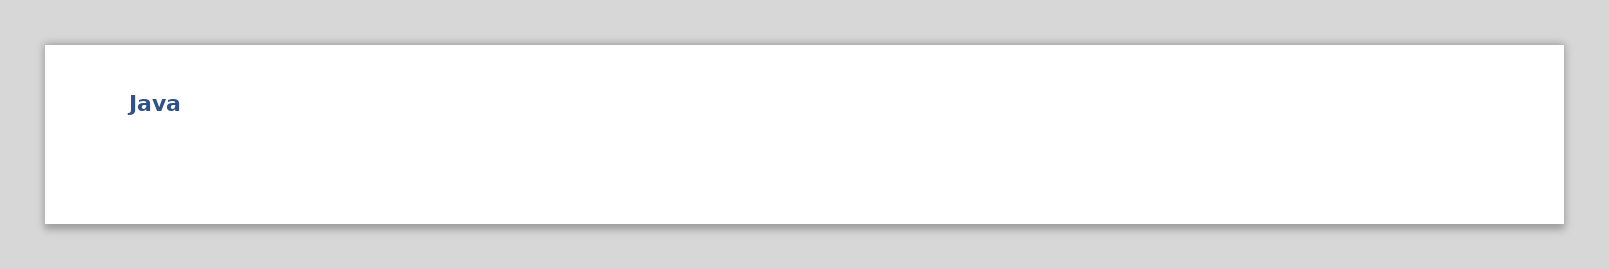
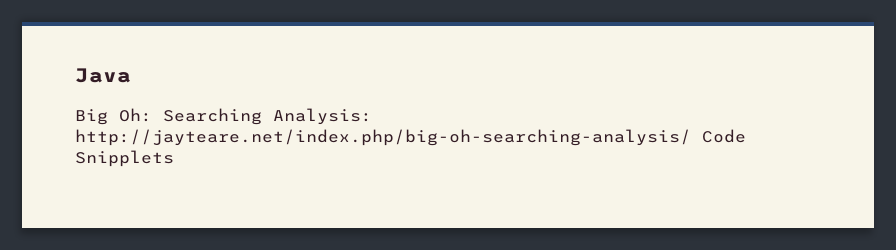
(181, 105) none -> [75,108,372,125] [75,129,746,146] [75,150,174,167] // Big Oh: Searching Analysis: http://jayteare.net/index.php/big-oh-searching-analysis/ Code Snipplets

